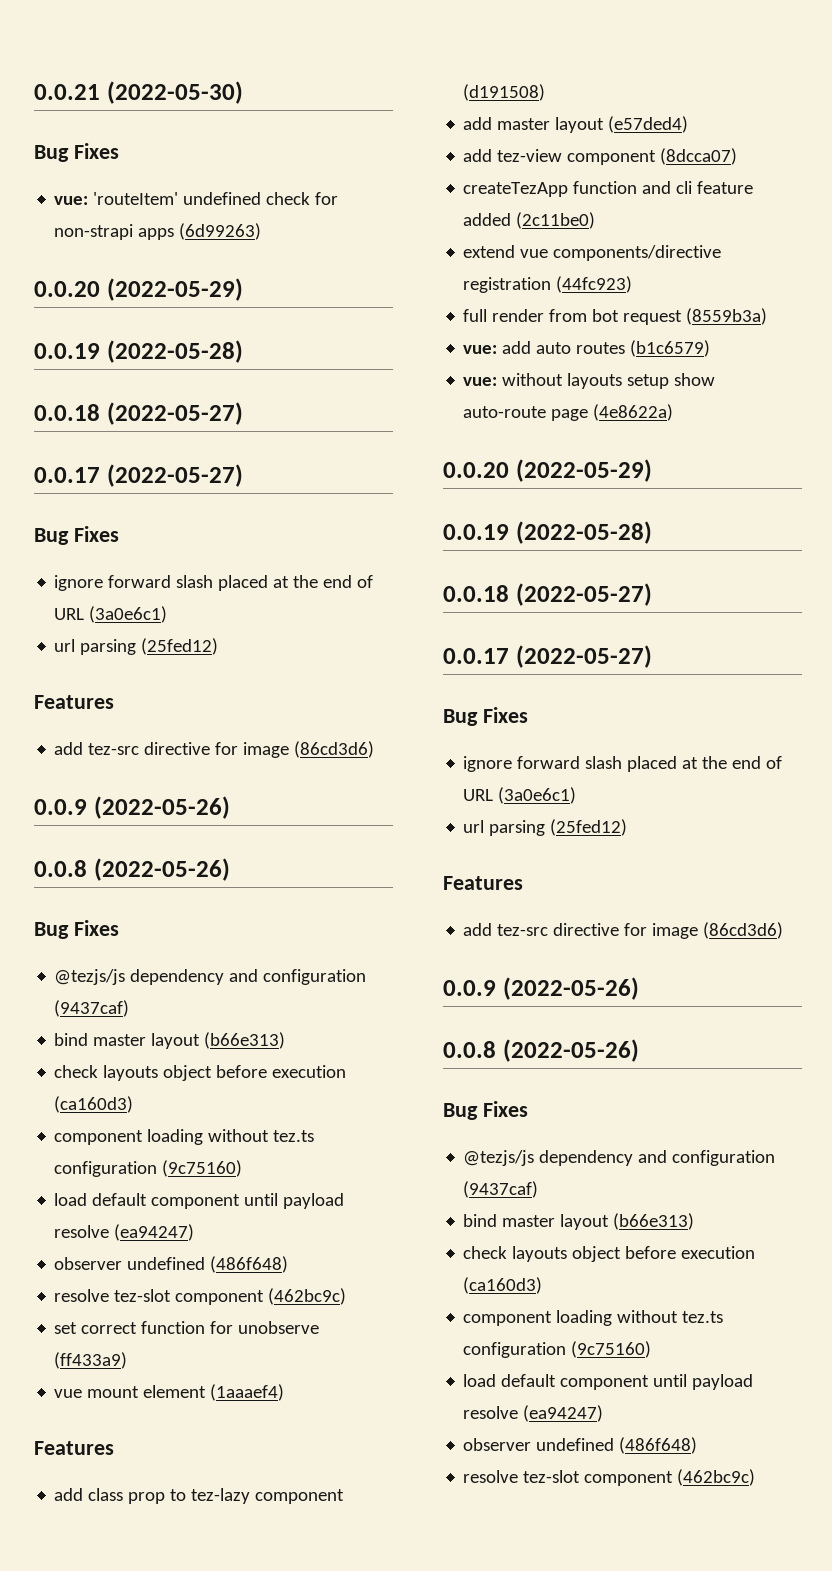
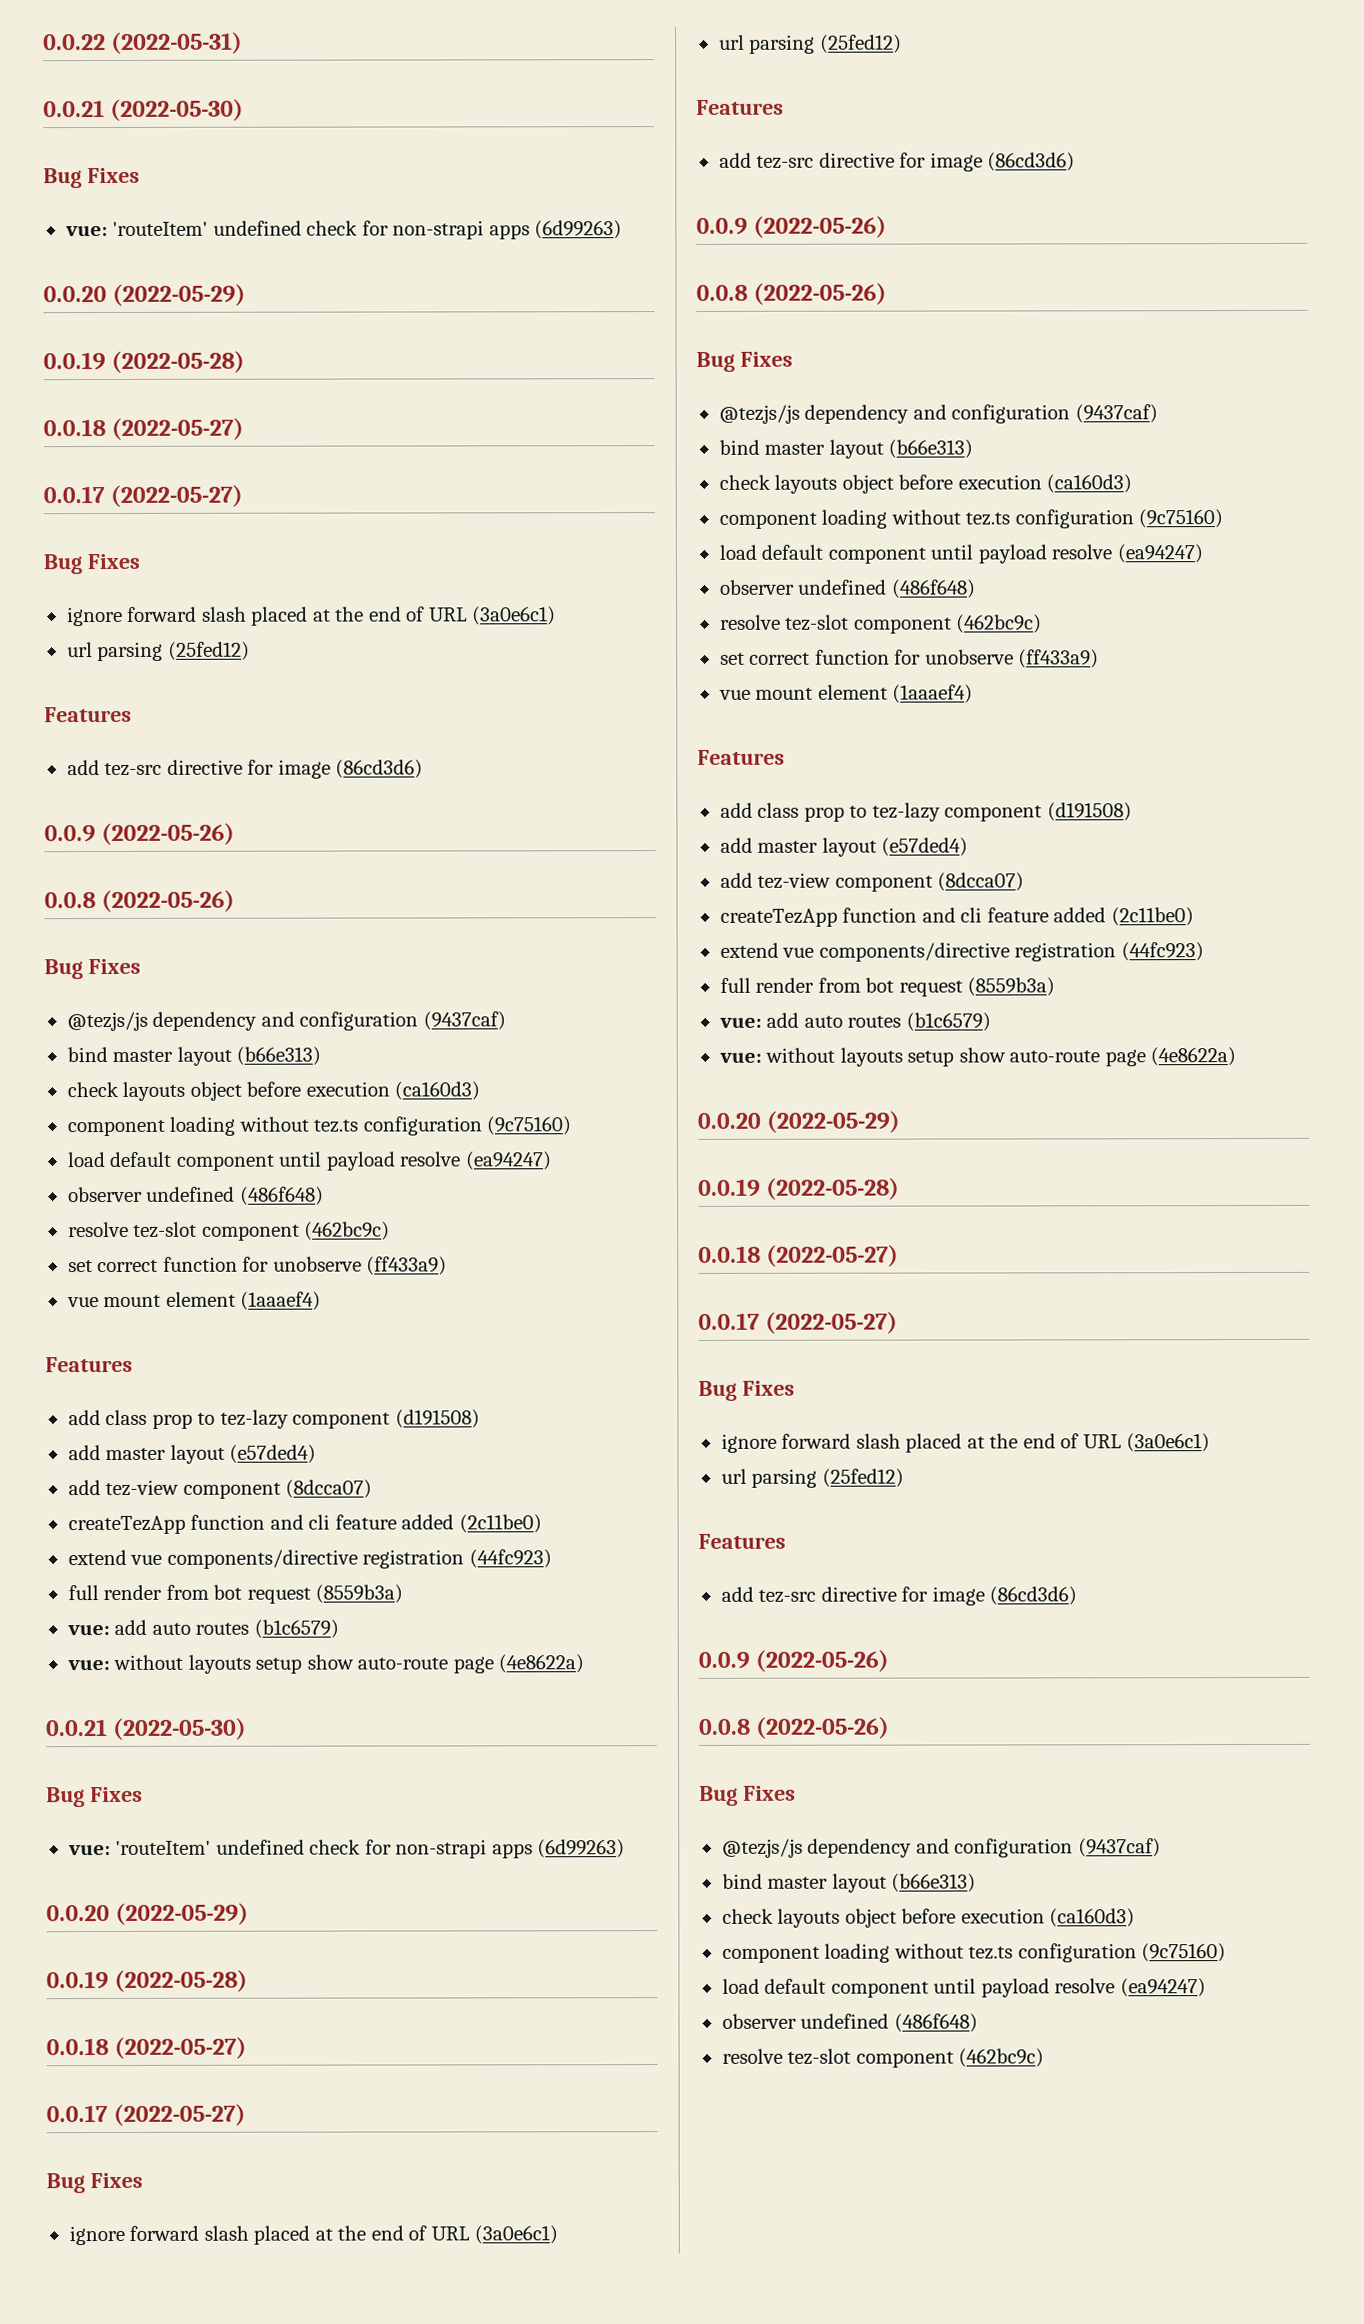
(34, 92) none -> [43,31,244,54] [43,98,245,121] [43,167,140,189] [64,220,623,240] [43,283,247,306] [43,350,246,373] [43,417,245,440] [43,484,244,507] [43,553,140,575] [66,606,557,627] [66,641,250,662] [44,706,132,723] [66,759,424,779] [44,822,236,846] [44,889,236,913] [44,958,141,980] [66,1011,506,1032] [66,1046,322,1066] [66,1081,481,1101] [66,1116,572,1137] [66,1151,552,1171] [67,1186,324,1206] [67,1221,391,1241] [67,1256,448,1276] [66,1291,322,1311] [45,1356,133,1373] [67,1409,480,1429] [67,1444,317,1464] [67,1479,373,1499] [67,1514,542,1535] [67,1549,552,1569] [67,1584,404,1604] [66,1619,339,1639] [66,1654,585,1674] 0.0.22 (2022-05-31) // 0.0.21 (2022-05-30) // Bug Fixes // vue: 'routeItem' undefined check for non-strapi apps (6d99263) // 0.0.20 (2022-05-29) // 0.0.19 (2022-05-28) // 0.0.18 (2022-05-27) // 0.0.17 (2022-05-27) // Bug Fixes // ignore forward slash placed at the end of URL (3a0e6c1) // url parsing (25fed12) // Features // add tez-src directive for image (86cd3d6) // 0.0.9 (2022-05-26) // 0.0.8 (2022-05-26) // Bug Fixes // @tezjs/js dependency and configuration (9437caf) // bind master layout (b66e313) // check layouts object before execution (ca160d3) // component loading without tez.ts configuration (9c75160) // load default component until payload resolve (ea94247) // observer undefined (486f648) // resolve tez-slot component (462bc9c) // set correct function for unobserve (ff433a9) // vue mount element (1aaaef4) // Features // add class prop to tez-lazy component (d191508) // add master layout (e57ded4) // add tez-view component (8dcca07) // createTezApp function and cli feature added (2c11be0) // extend vue components/directive registration (44fc923) // full render from bot request (8559b3a) // vue: add auto routes (b1c6579) // vue: without layouts setup show auto-route page (4e8622a) //

